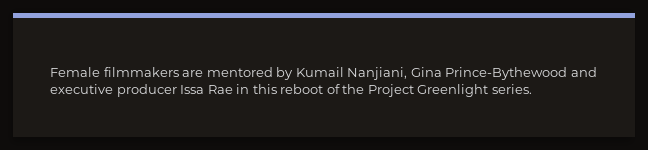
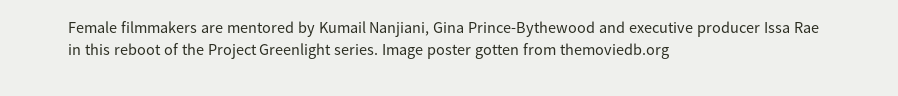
(532, 89) none -> [382,43,669,59] Image poster gotten from themoviedb.org

